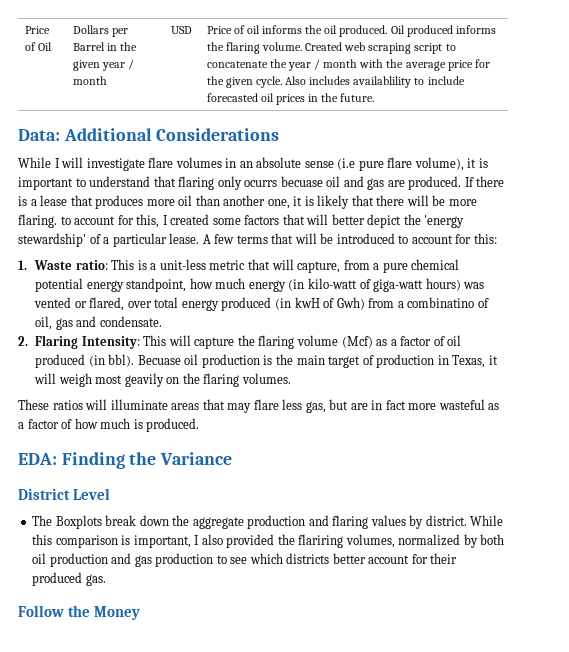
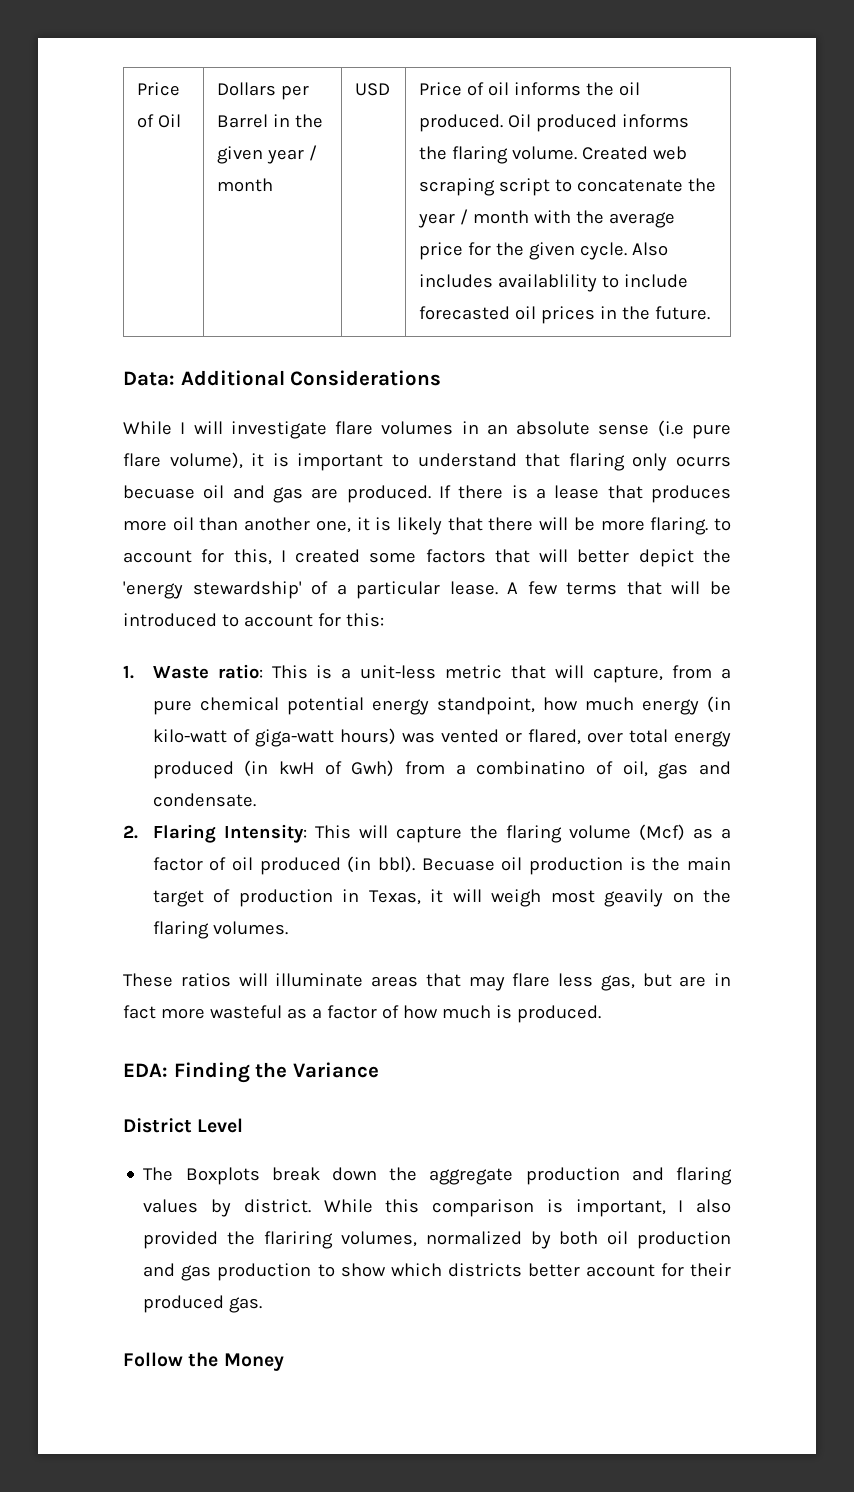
[230,557,248,564] see -> [340,1263,386,1277] show

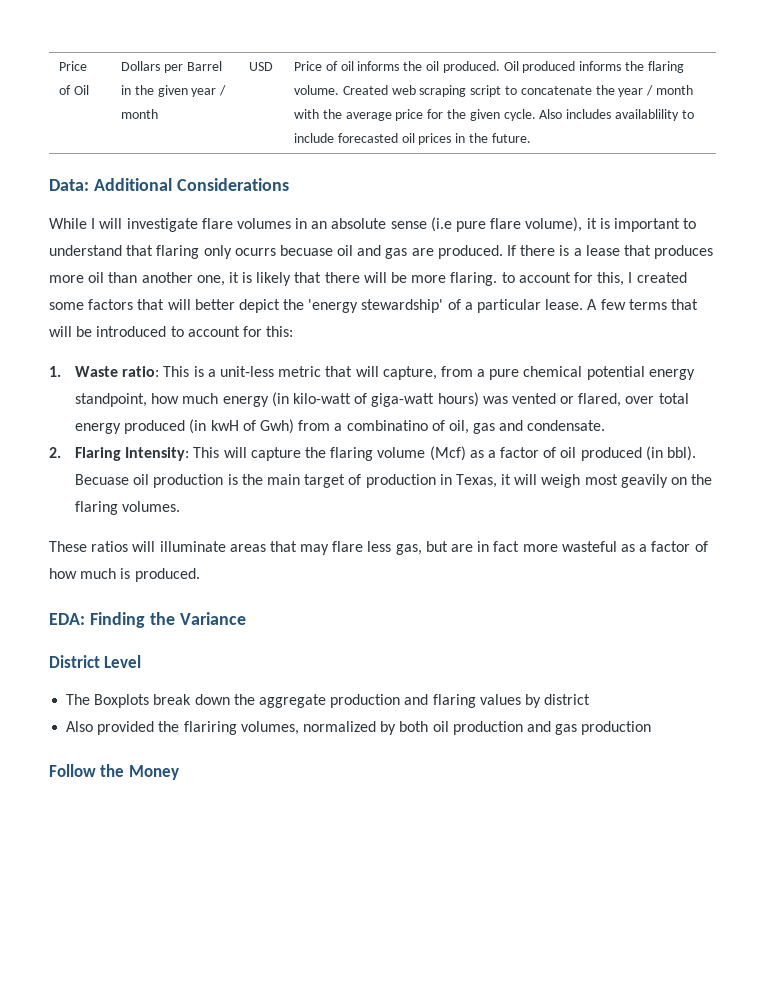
[243,1199,731,1217] district. While this comparison is important, I also -> [544,694,591,705] [66,721,94,732] district // Also
[317,1263,731,1277] [143,1295,263,1313] to show which districts better account for their produced gas. -> (652, 728) none

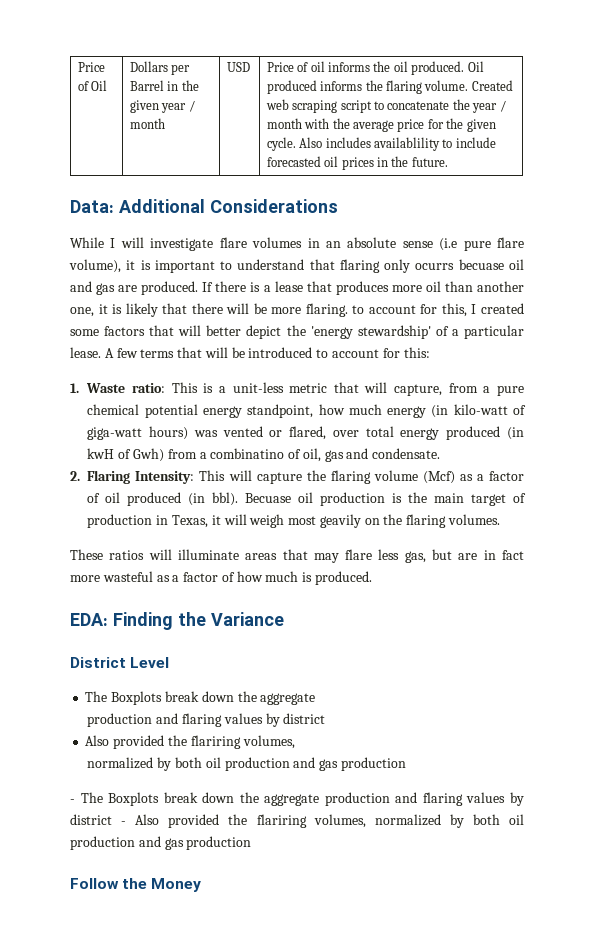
(326, 701) none -> (316, 699) //
(299, 728) none -> [87,757,406,771] [70,792,524,806] [70,814,366,828] // normalized by both oil production and gas production // - The Boxplots break down the aggregate production and flaring values by district - Also provided the flariring volumes,

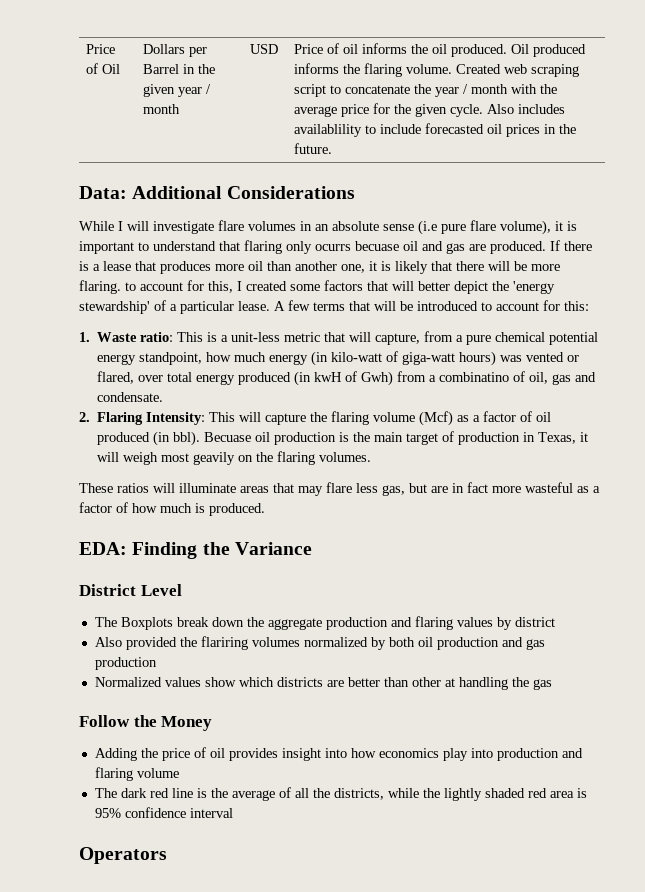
(316, 699) // -> (322, 624) none
[242,735,295,749] [87,757,406,771] [70,792,524,806] [70,814,524,828] [70,836,252,850] volumes, // normalized by both oil production and gas production // - The Boxplots break down the aggregate production and flaring values by district - Also provided the flariring volumes, normalized by both oil production and gas production -> [251,637,545,650] [94,657,157,670] [94,677,552,690] volumes normalized by both oil production and gas production // Normalized values show which districts are better than other at handling the gas
(202, 885) none -> [94,747,583,761] [94,767,179,781] [94,787,587,801] [94,807,233,818] [79,847,167,864] // Adding the price of oil provides insight into how economics play into production and flaring volume // The dark red line is the average of all the districts, while the lightly shaded red area is 95% confidence interval // Operators

